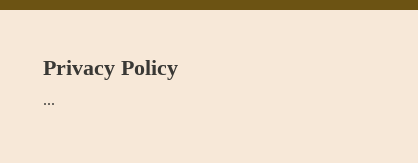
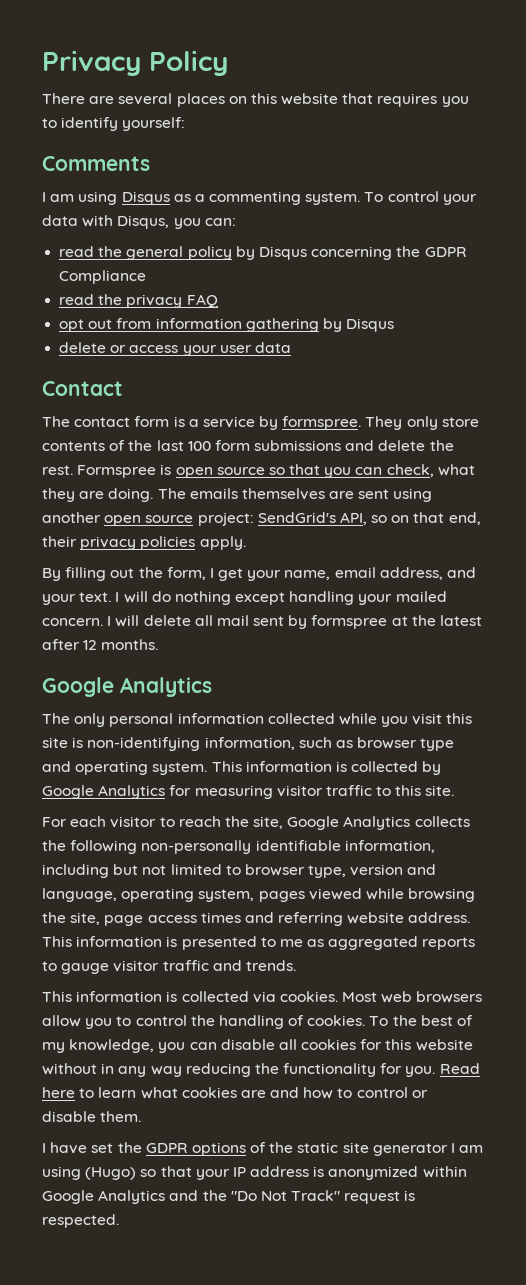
[43,103,55,105] ... -> [42,93,469,107] [42,117,186,131] [42,156,150,171] [42,191,477,205] [42,215,236,229] [59,246,467,260] [59,270,147,284] [59,294,219,308] [59,318,395,332] [59,342,291,356] [42,381,123,396] [42,416,479,430] [42,440,454,451] [42,464,475,478] [42,488,433,502] [42,512,481,526] [42,536,246,550] [42,567,477,581] [42,591,447,605] [42,615,483,629] [42,639,159,650] [42,677,212,697] [42,713,473,727] [42,737,455,751] [42,761,442,775] [42,785,455,799] [42,816,470,830] [42,840,435,854] [42,864,437,878] [42,888,476,902] [42,912,471,926] [42,936,476,950] [42,960,296,974] [42,991,483,1003] [42,1015,474,1029] [42,1039,473,1053] [42,1063,480,1077] [42,1087,428,1099] [42,1111,142,1122] [42,1142,484,1156] [42,1166,467,1180] [42,1190,416,1204] [42,1214,119,1228] There are several places on this website that requires you to identify yourself: // Comments // I am using Disqus as a commenting system. To control your data with Disqus, you can: // read the general policy by Disqus concerning the GDPR Compliance // read the privacy FAQ // opt out from information gathering by Disqus // delete or access your user data // Contact // The contact form is a service by formspree. They only store contents of the last 100 form submissions and delete the rest. Formspree is open source so that you can check, what they are doing. The emails themselves are sent using another open source project: SendGrid's API, so on that end, their privacy policies apply. // By filling out the form, I get your name, email address, and your text. I will do nothing except handling your mailed concern. I will delete all mail sent by formspree at the latest after 12 months. // Google Analytics // The only personal information collected while you visit this site is non-identifying information, such as browser type and operating system. This information is collected by Google Analytics for measuring visitor traffic to this site. // For each visitor to reach the site, Google Analytics collects the following non-personally identifiable information, including but not limited to browser type, version and language, operating system, pages viewed while browsing the site, page access times and referring website address. This information is presented to me as aggregated reports to gauge visitor traffic and trends. // This information is collected via cookies. Most web browsers allow you to control the handling of cookies. To the best of my knowledge, you can disable all cookies for this website without in any way reducing the functionality for you. Read here to learn what cookies are and how to control or disable them. // I have set the GDPR options of the static site generator I am using (Hugo) so that your IP address is anonymized within Google Analytics and the "Do Not Track" request is respected.

